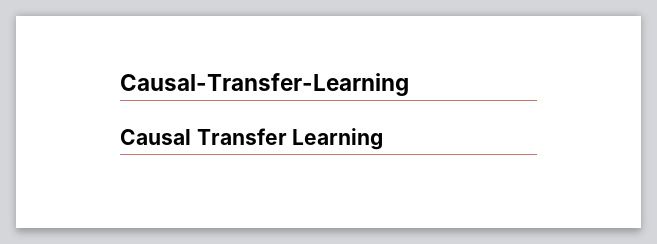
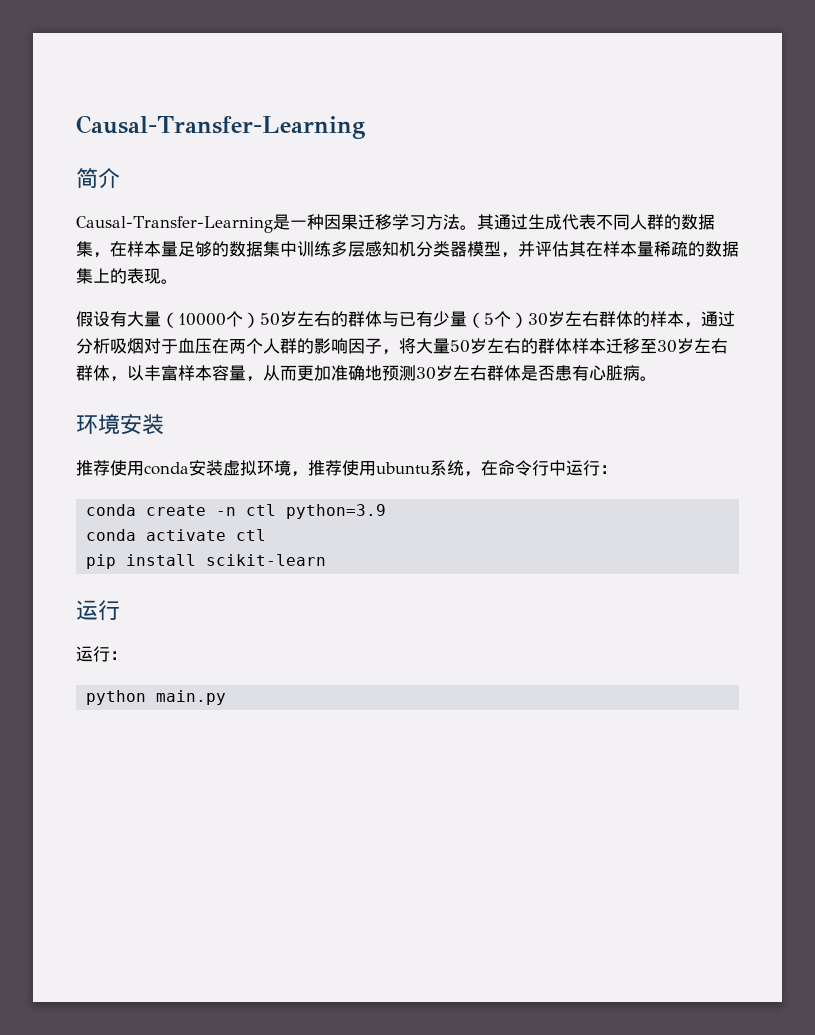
[120,128,384,150] Causal Transfer Learning -> [76,168,120,189] [76,214,715,233] [76,241,739,258] [76,268,178,284] [76,311,735,328] [76,338,728,355] [76,365,657,382] [76,414,164,435] [76,460,617,477] [86,504,387,519] [86,529,267,541] [86,554,327,569] [76,600,120,621] [76,646,127,662] [86,690,227,705] 简介 // Causal-Transfer-Learning是一种因果迁移学习方法。其通过生成代表不同人群的数据集，在样本量足够的数据集中训练多层感知机分类器模型，并评估其在样本量稀疏的数据集上的表现。 // 假设有大量（10000个）50岁左右的群体与已有少量（5个）30岁左右群体的样本，通过分析吸烟对于血压在两个人群的影响因子，将大量50岁左右的群体样本迁移至30岁左右群体，以丰富样本容量，从而更加准确地预测30岁左右群体是否患有心脏病。 // 环境安装 // 推荐使用conda安装虚拟环境，推荐使用ubuntu系统，在命令行中运行： // conda create -n ctl python=3.9 // conda activate ctl // pip install scikit-learn // 运行 // 运行： // python main.py

